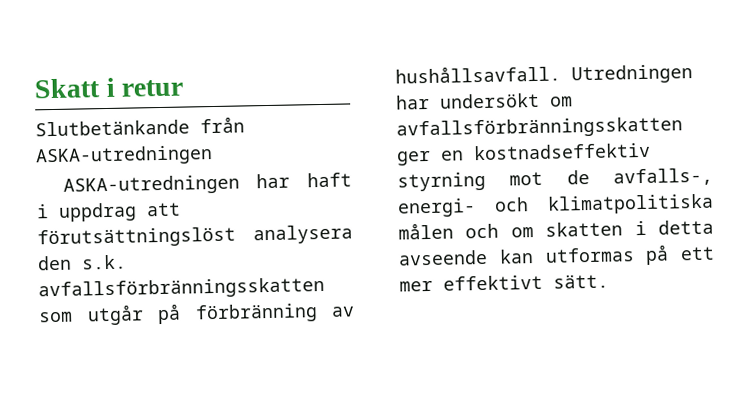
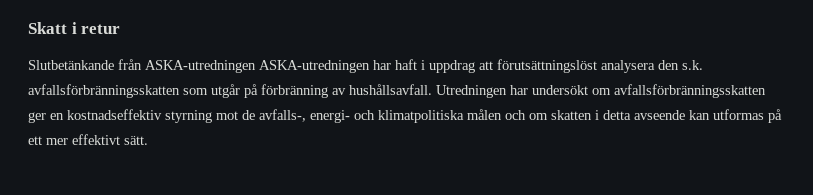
(213, 156) // -> (256, 66) none

